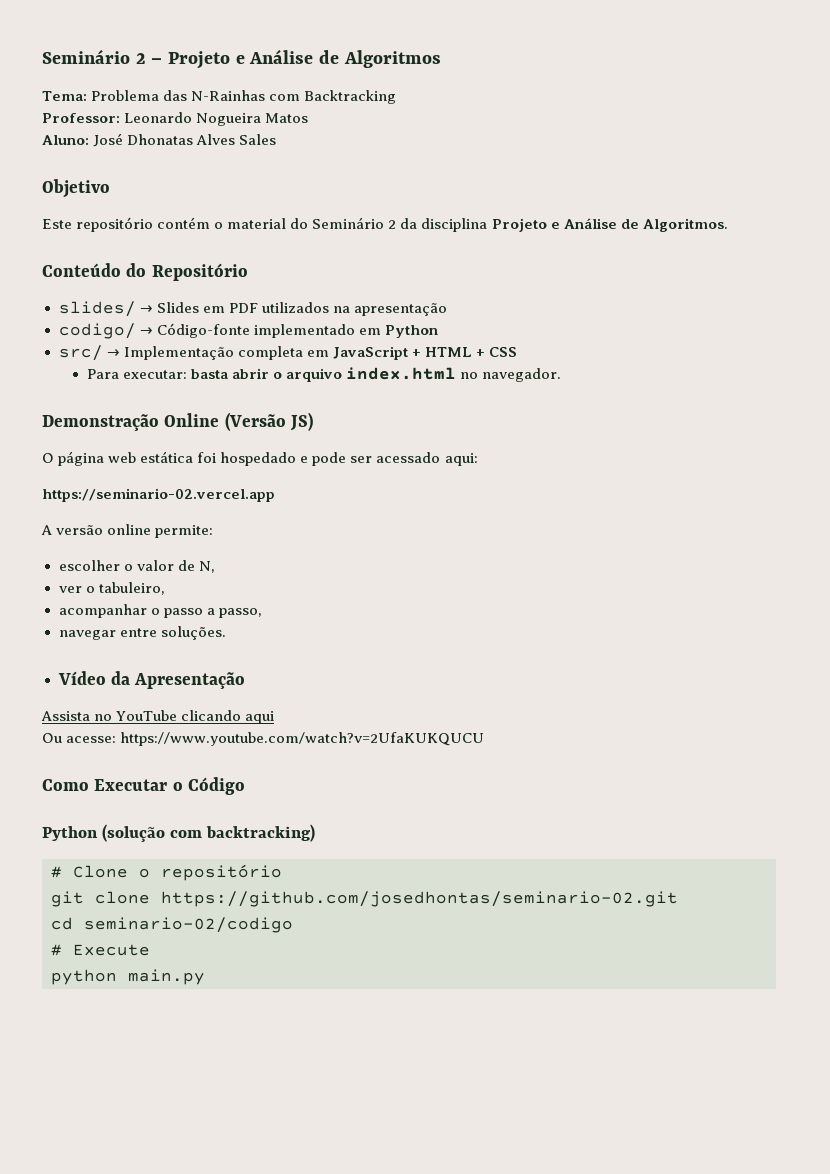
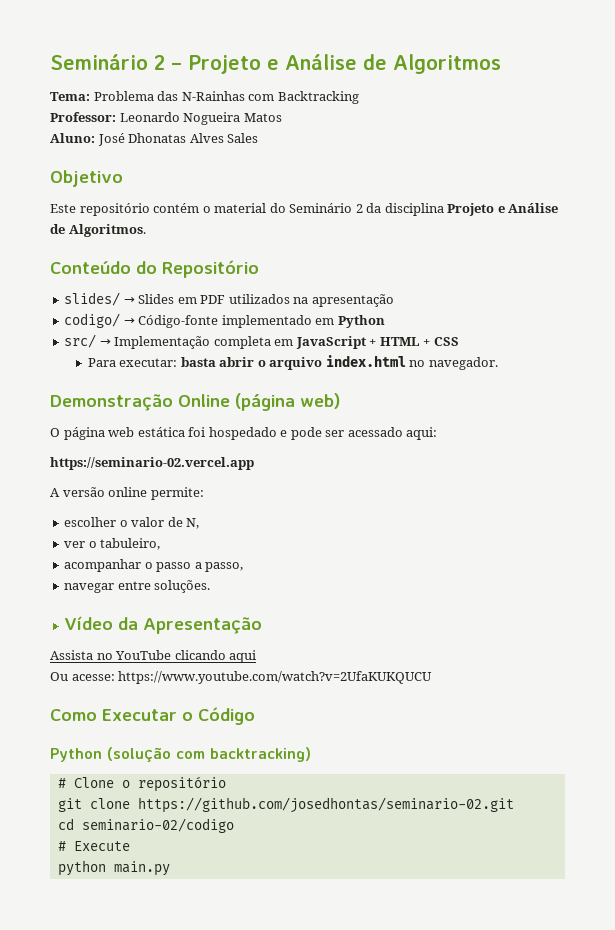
[224,412,314,431] (Versão JS) -> [235,393,340,411] (página web)

